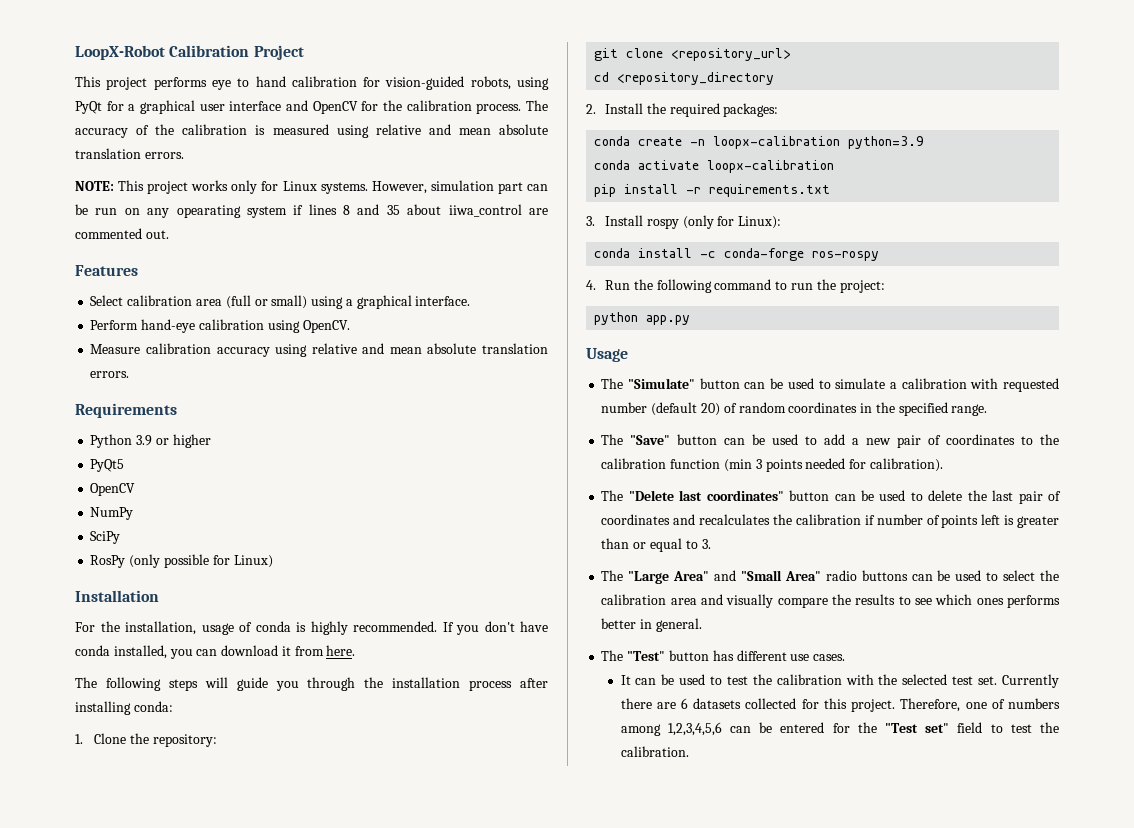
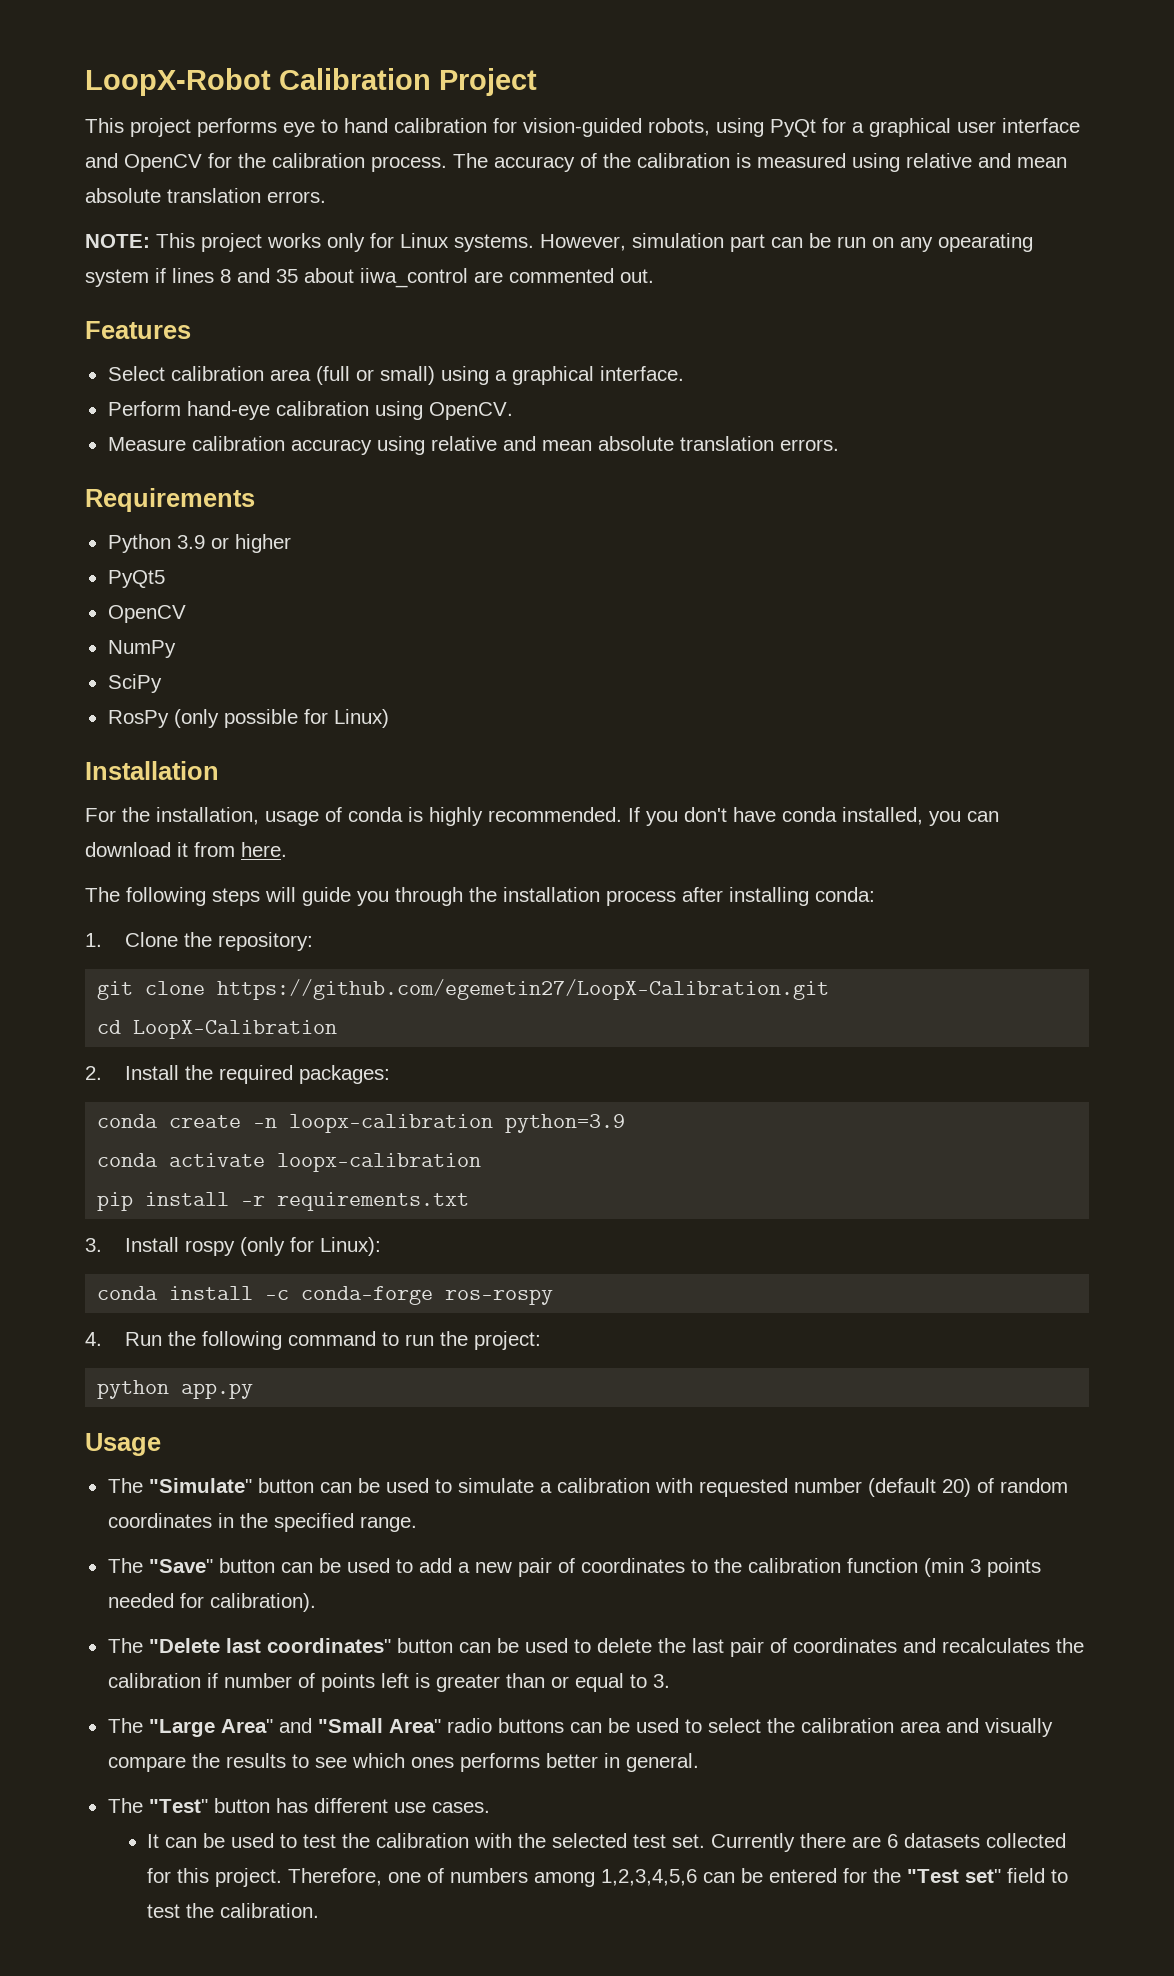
[671,48,792,61] <repository_url> -> [217,979,830,1000] https://github.com/egemetin27/LoopX-Calibration.git
[617,72,775,85] <repository_directory -> [133,1020,338,1039] LoopX-Calibration

